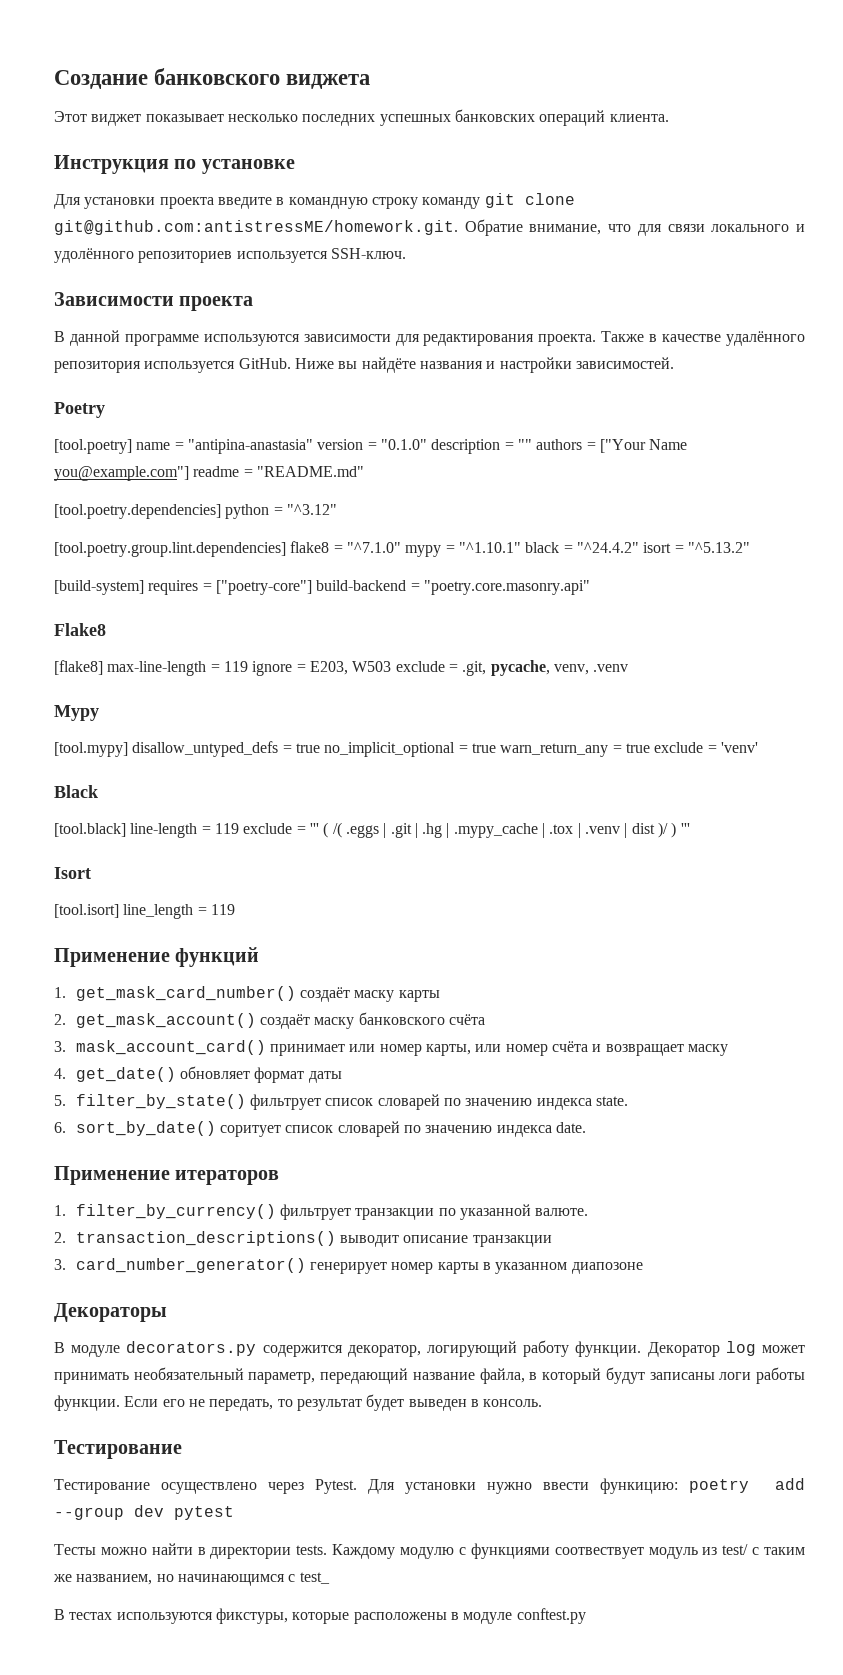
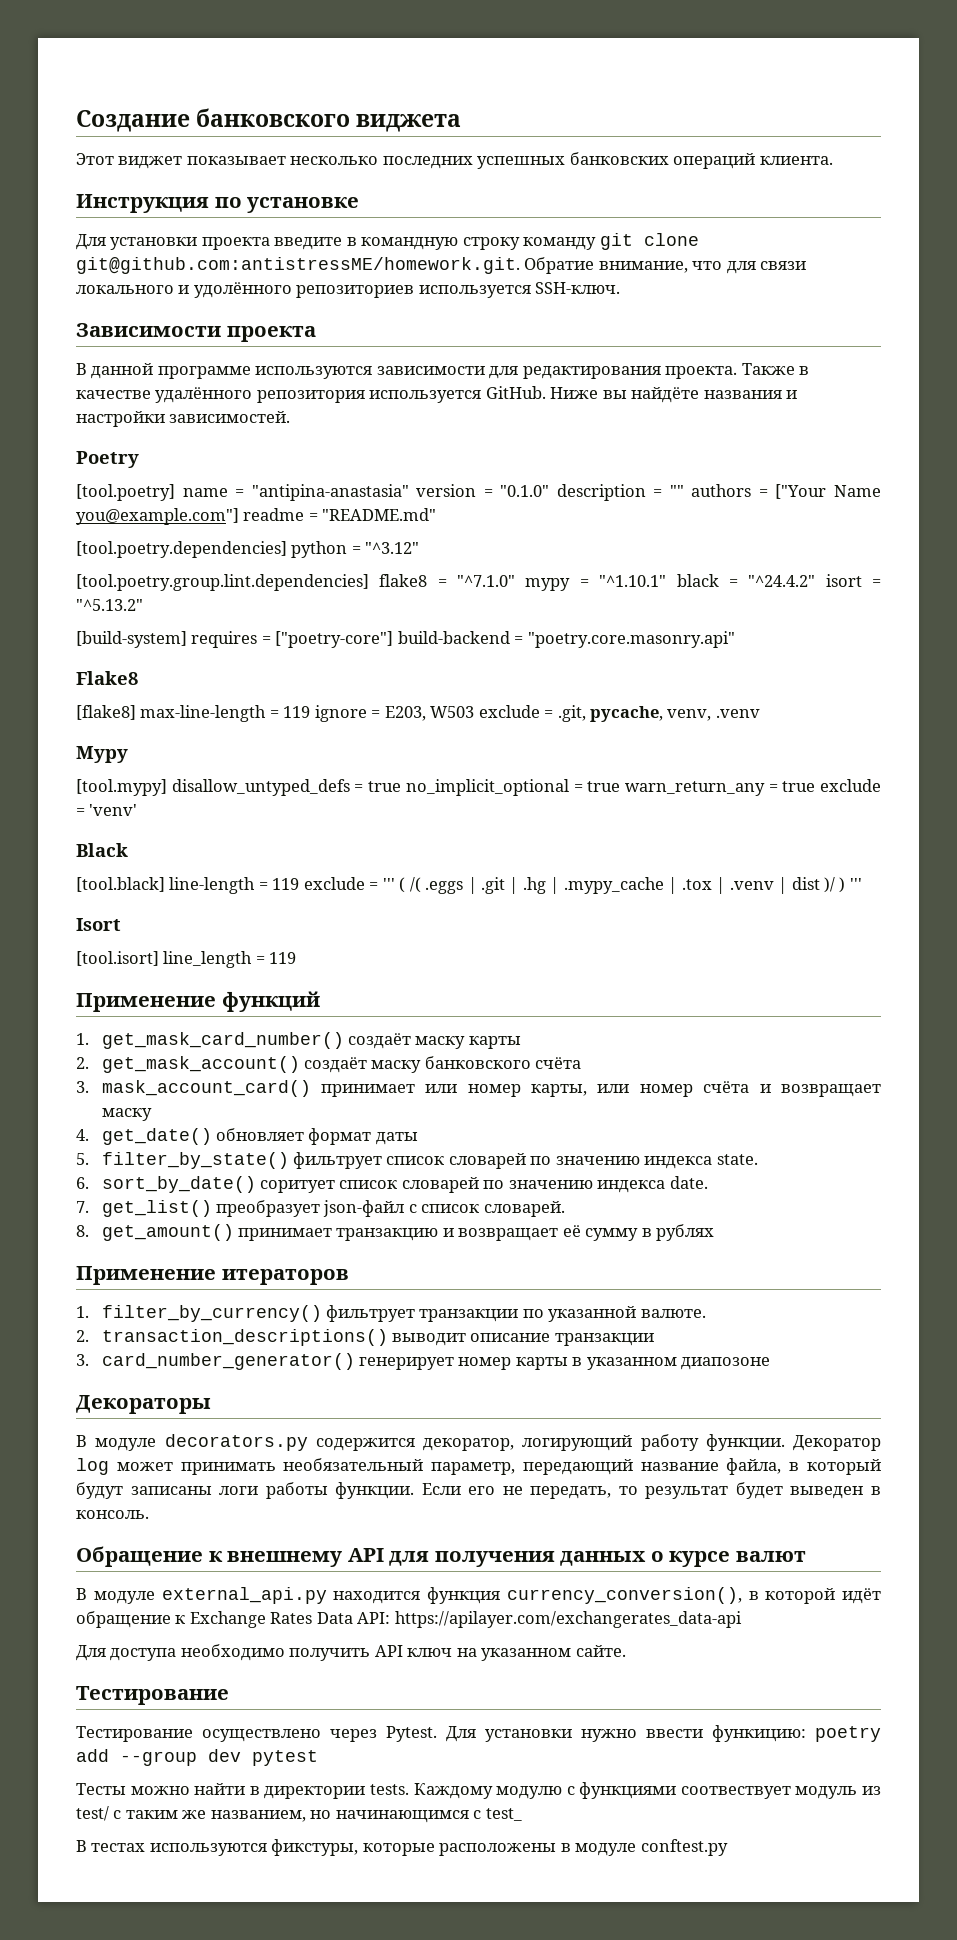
(586, 1127) none -> [76,1200,565,1217] [76,1224,715,1241] // 7. get_list() преобразует json-файл с список словарей. // 8. get_amount() принимает транзакцию и возвращает её сумму в рублях
(543, 1403) none -> [76,1546,806,1567] [76,1587,881,1604] [76,1611,742,1628] [76,1644,626,1661] // Обращение к внешнему API для получения данных о курсе валют // В модуле external_api.py находится функция currency_conversion(), в которой идёт обращение к Exchange Rates Data API: https://apilayer.com/exchangerates_data-api // Для доступа необходимо получить API ключ на указанном сайте.

